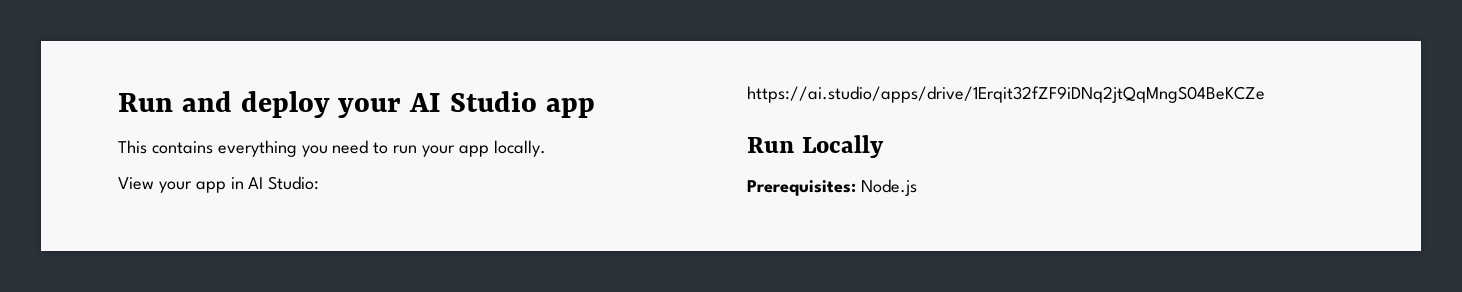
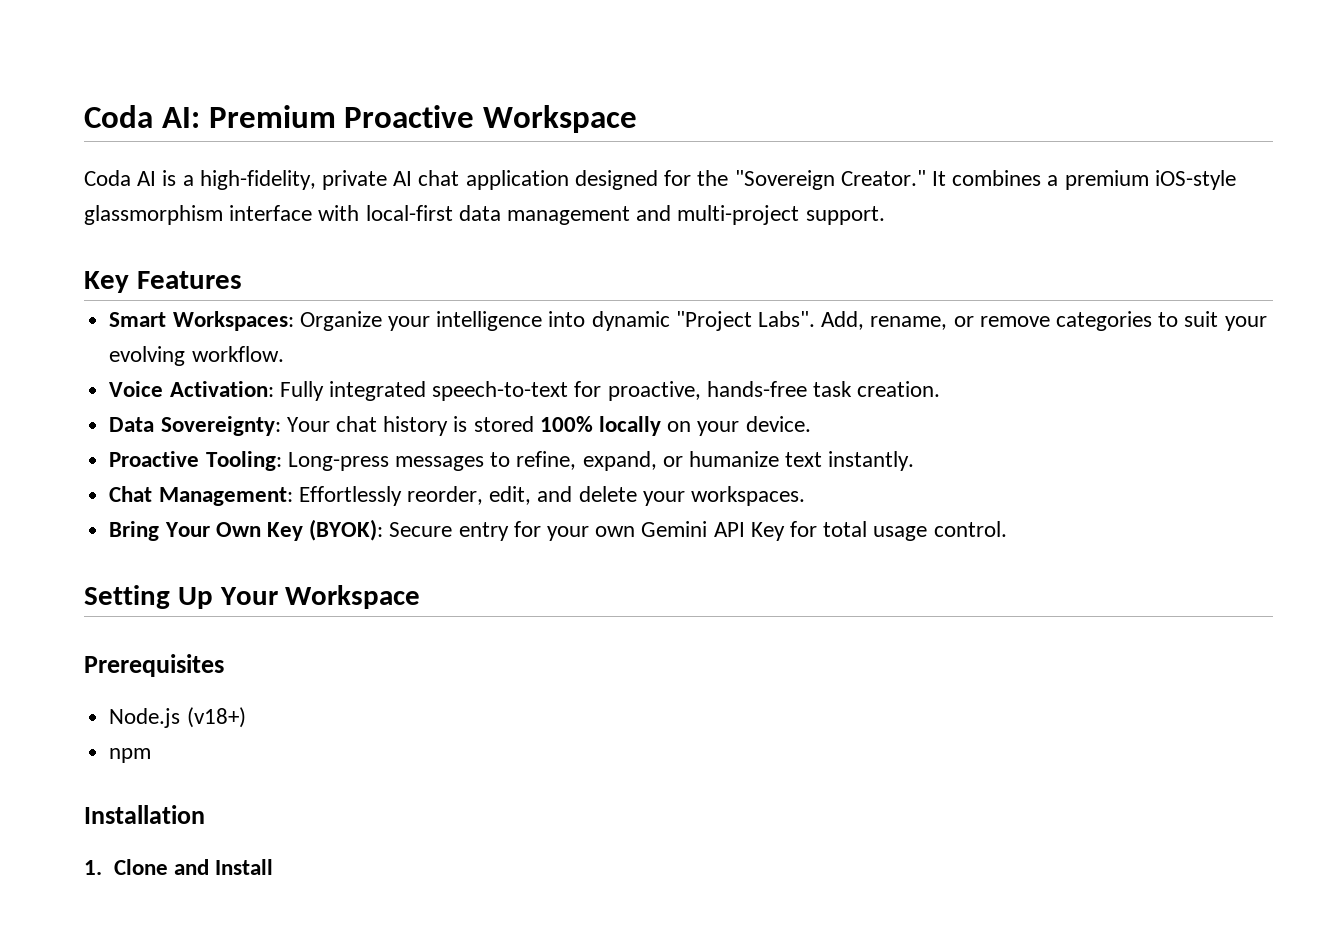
[118,91,595,118] [118,140,546,157] [118,176,320,193] [747,86,1265,103] [747,135,884,158] [747,179,917,196] Run and deploy your AI Studio app // This contains everything you need to run your app locally. // View your app in AI Studio: https://ai.studio/apps/drive/1Erqit32fZF9iDNq2jtQqMngS04BeKCZe // Run Locally // Prerequisites: Node.js -> [84,105,638,133] [84,170,1236,190] [84,205,885,225] [84,271,242,293] [109,311,1267,331] [109,346,284,366] [109,381,941,401] [109,416,811,436] [109,451,915,471] [109,486,805,506] [109,519,1007,541] [84,585,421,609] [84,654,224,677] [109,707,246,728] [109,748,152,763] [84,805,205,824] [84,859,273,875] Coda AI: Premium Proactive Workspace // Coda AI is a high-fidelity, private AI chat application designed for the "Sovereign Creator." It combines a premium iOS-style glassmorphism interface with local-first data management and multi-project support. // Key Features // Smart Workspaces: Organize your intelligence into dynamic "Project Labs". Add, rename, or remove categories to suit your evolving workflow. // Voice Activation: Fully integrated speech-to-text for proactive, hands-free task creation. // Data Sovereignty: Your chat history is stored 100% locally on your device. // Proactive Tooling: Long-press messages to refine, expand, or humanize text instantly. // Chat Management: Effortlessly reorder, edit, and delete your workspaces. // Bring Your Own Key (BYOK): Secure entry for your own Gemini API Key for total usage control. // Setting Up Your Workspace // Prerequisites // Node.js (v18+) // npm // Installation // 1. Clone and Install

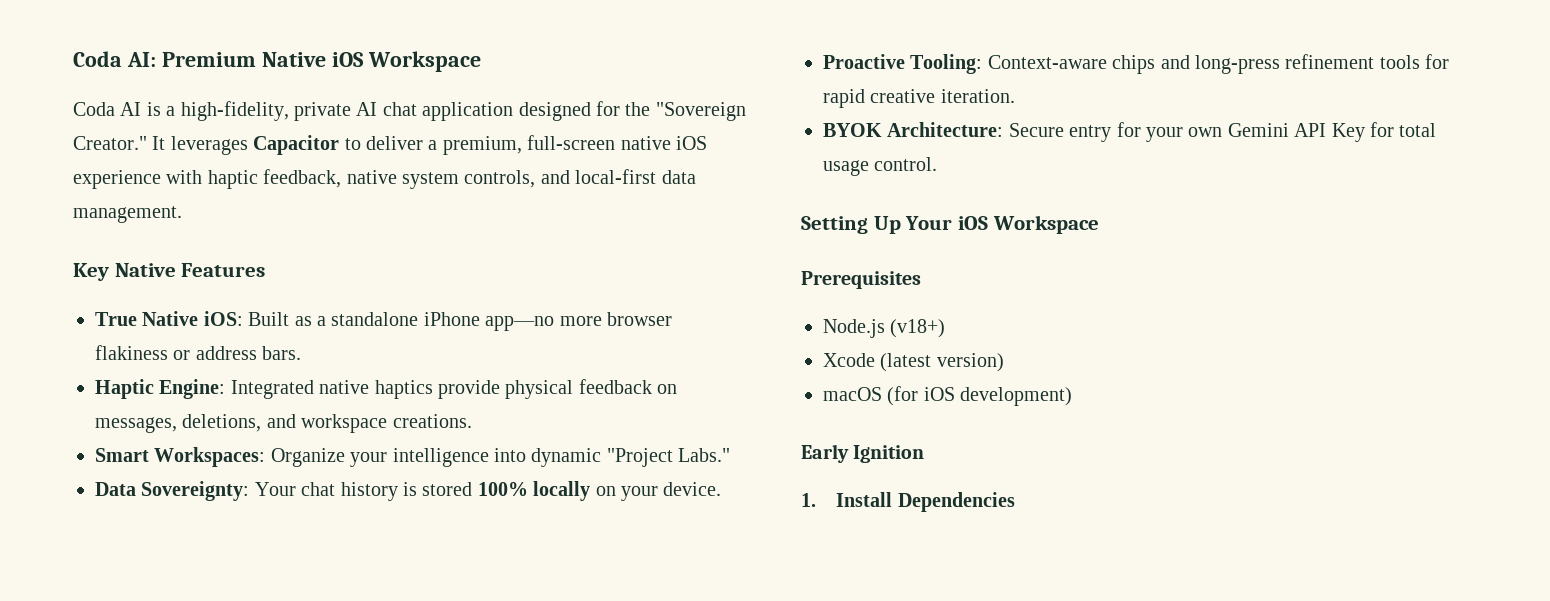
[344,105,475,128] Proactive -> [261,52,364,67] Native iOS
[952,170,1236,190] [84,205,885,225] [84,271,129,293] combines a premium iOS-style glassmorphism interface with local-first data management and multi-project support. // Key -> [170,135,707,155] [73,169,696,189] [73,206,182,223] [73,263,176,281] leverages Capacitor to deliver a premium, full-screen native iOS experience with haptic feedback, native system controls, and local-first data management. // Key Native
(242, 280) none -> [95,311,672,331] [95,345,302,360] [95,379,678,399] [95,414,472,433] // True Native iOS: Built as a standalone iPhone app—no more browser flakiness or address bars. // Haptic Engine: Integrated native haptics provide physical feedback on messages, deletions, and workspace creations.
[757,311,1267,331] [109,346,284,366] [109,381,941,401] Labs". Add, rename, or remove categories to suit your evolving workflow. // Voice Activation: Fully integrated speech-to-text for proactive, hands-free task creation. -> [678,448,731,462] Labs."
[287,451,915,471] [109,486,805,506] [109,519,384,541] Long-press messages to refine, expand, or humanize text instantly. // Chat Management: Effortlessly reorder, edit, and delete your workspaces. // Bring Your Own Key (BYOK): -> [987,54,1450,74] [823,89,1015,108] [823,122,1004,137] Context-aware chips and long-press refinement tools for rapid creative iteration. // BYOK Architecture:
(278, 596) none -> [958,216,989,230] iOS
[109,748,152,763] [84,805,205,824] [84,859,273,875] npm // Installation // 1. Clone and Install -> [823,353,1004,372] [823,386,1073,406] [801,444,925,463] [801,492,1015,512] Xcode (latest version) // macOS (for iOS development) // Early Ignition // 1. Install Dependencies

